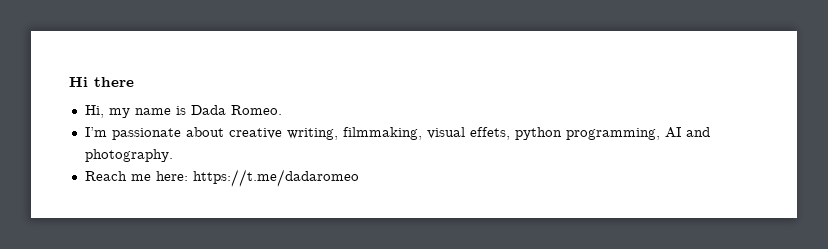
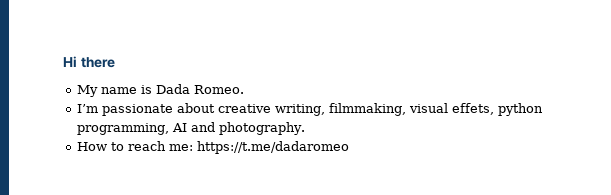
[84,105,130,118] Hi, my -> [76,85,98,97] My
[84,171,188,181] Reach me here: -> [76,141,193,151] How to reach me:

